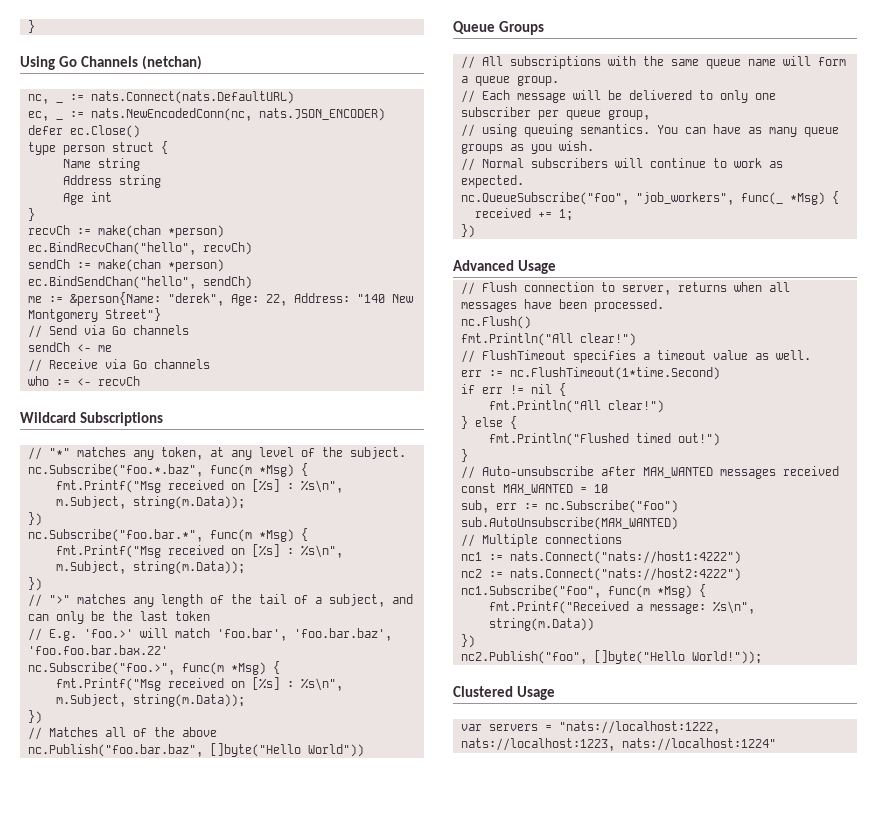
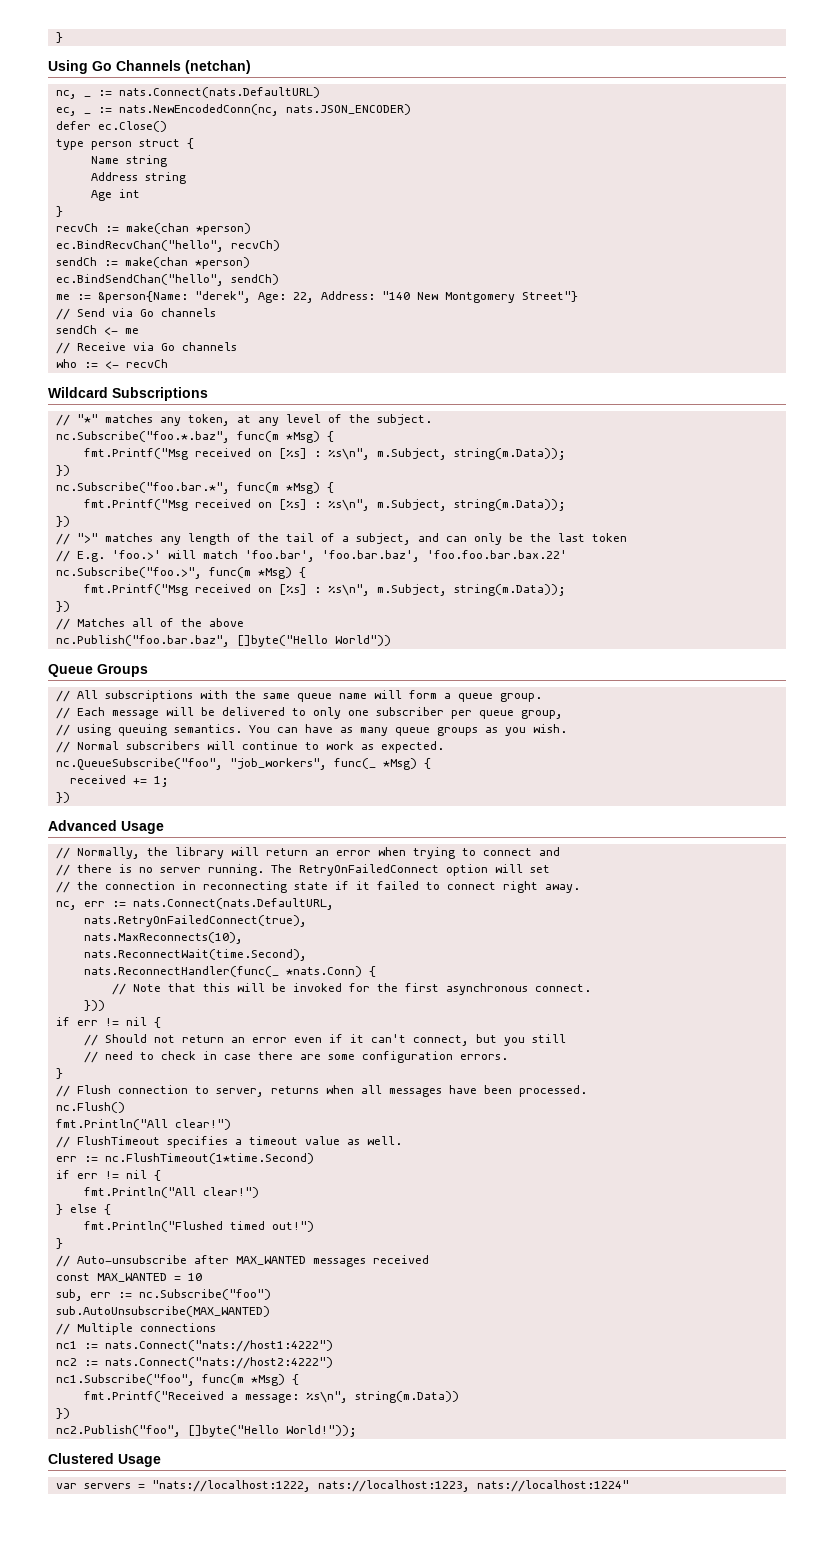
(556, 267) none -> [55,847,560,859] [55,864,550,876] [55,881,580,893] [55,898,334,910] [83,915,307,927] [83,932,243,944] [83,949,307,961] [83,966,376,977] [111,983,591,995] [83,1000,105,1011] [55,1017,161,1028] [83,1034,566,1046] [83,1051,508,1063] [55,1068,63,1079] // // Normally, the library will return an error when trying to connect and // // there is no server running. The RetryOnFailedConnect option will set // // the connection in reconnecting state if it failed to connect right away. // nc, err := nats.Connect(nats.DefaultURL, // nats.RetryOnFailedConnect(true), // nats.MaxReconnects(10), // nats.ReconnectWait(time.Second), // nats.ReconnectHandler(func(_ *nats.Conn) { // // Note that this will be invoked for the first asynchronous connect. // })) // if err != nil { // // Should not return an error even if it can't connect, but you still // // need to check in case there are some configuration errors. // }

